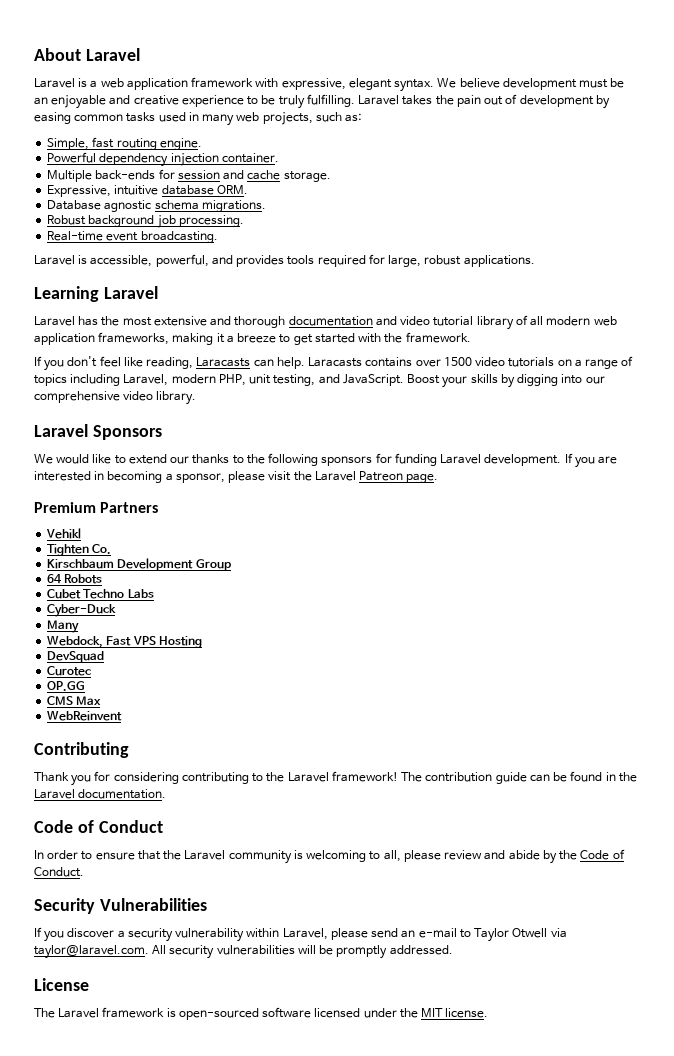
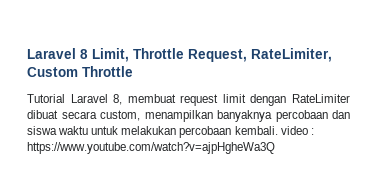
[34,48,140,61] [34,77,625,92] [34,94,610,109] [34,112,363,126] [47,137,202,150] [47,152,279,167] [47,169,331,182] [47,185,248,197] [47,200,266,212] [47,215,244,228] [47,231,218,243] [34,254,535,267] [34,286,158,302] [34,315,617,330] [34,332,471,345] [34,356,634,371] [34,374,605,388] [34,391,197,405] [34,424,162,440] [34,453,618,468] [34,471,439,483] [34,502,159,513] [46,528,82,539] [47,544,112,556] [47,558,231,571] [47,574,103,584] [47,589,154,599] [47,604,117,617] [47,620,80,633] [47,636,202,648] [47,651,105,663] [47,666,92,676] [47,681,86,691] [47,696,102,705] [47,711,123,721] [34,742,129,758] [34,771,637,786] [34,789,167,799] [34,820,163,833] [34,849,625,864] [34,867,84,877] [34,898,207,914] [34,927,567,942] [34,945,453,959] [34,978,89,991] [34,1007,489,1020] About Laravel // Laravel is a web application framework with expressive, elegant syntax. We believe development must be an enjoyable and creative experience to be truly fulfilling. Laravel takes the pain out of development by easing common tasks used in many web projects, such as: // Simple, fast routing engine. // Powerful dependency injection container. // Multiple back-ends for session and cache storage. // Expressive, intuitive database ORM. // Database agnostic schema migrations. // Robust background job processing. // Real-time event broadcasting. // Laravel is accessible, powerful, and provides tools required for large, robust applications. // Learning Laravel // Laravel has the most extensive and thorough documentation and video tutorial library of all modern web application frameworks, making it a breeze to get started with the framework. // If you don't feel like reading, Laracasts can help. Laracasts contains over 1500 video tutorials on a range of topics including Laravel, modern PHP, unit testing, and JavaScript. Boost your skills by digging into our comprehensive video library. // Laravel Sponsors // We would like to extend our thanks to the following sponsors for funding Laravel development. If you are interested in becoming a sponsor, please visit the Laravel Patreon page. // Premium Partners // Vehikl // Tighten Co. // Kirschbaum Development Group // 64 Robots // Cubet Techno Labs // Cyber-Duck // Many // Webdock, Fast VPS Hosting // DevSquad // Curotec // OP.GG // CMS Max // WebReinvent // Contributing // Thank you for considering contributing to the Laravel framework! The contribution guide can be found in the Laravel documentation. // Code of Conduct // In order to ensure that the Laravel community is welcoming to all, please review and abide by the Code of Conduct. // Security Vulnerabilities // If you discover a security vulnerability within Laravel, please send an e-mail to Taylor Otwell via taylor@laravel.com. All security vulnerabilities will be promptly addressed. // License // The Laravel framework is open-sourced software licensed under the MIT license. -> [27,48,332,62] [27,66,133,77] [27,94,350,106] [27,110,350,122] [27,126,314,138] [27,142,275,154] Laravel 8 Limit, Throttle Request, RateLimiter, Custom Throttle // Tutorial Laravel 8, membuat request limit dengan RateLimiter dibuat secara custom, menampilkan banyaknya percobaan dan siswa waktu untuk melakukan percobaan kembali. video : https://www.youtube.com/watch?v=ajpHgheWa3Q

